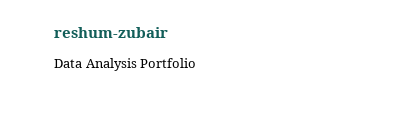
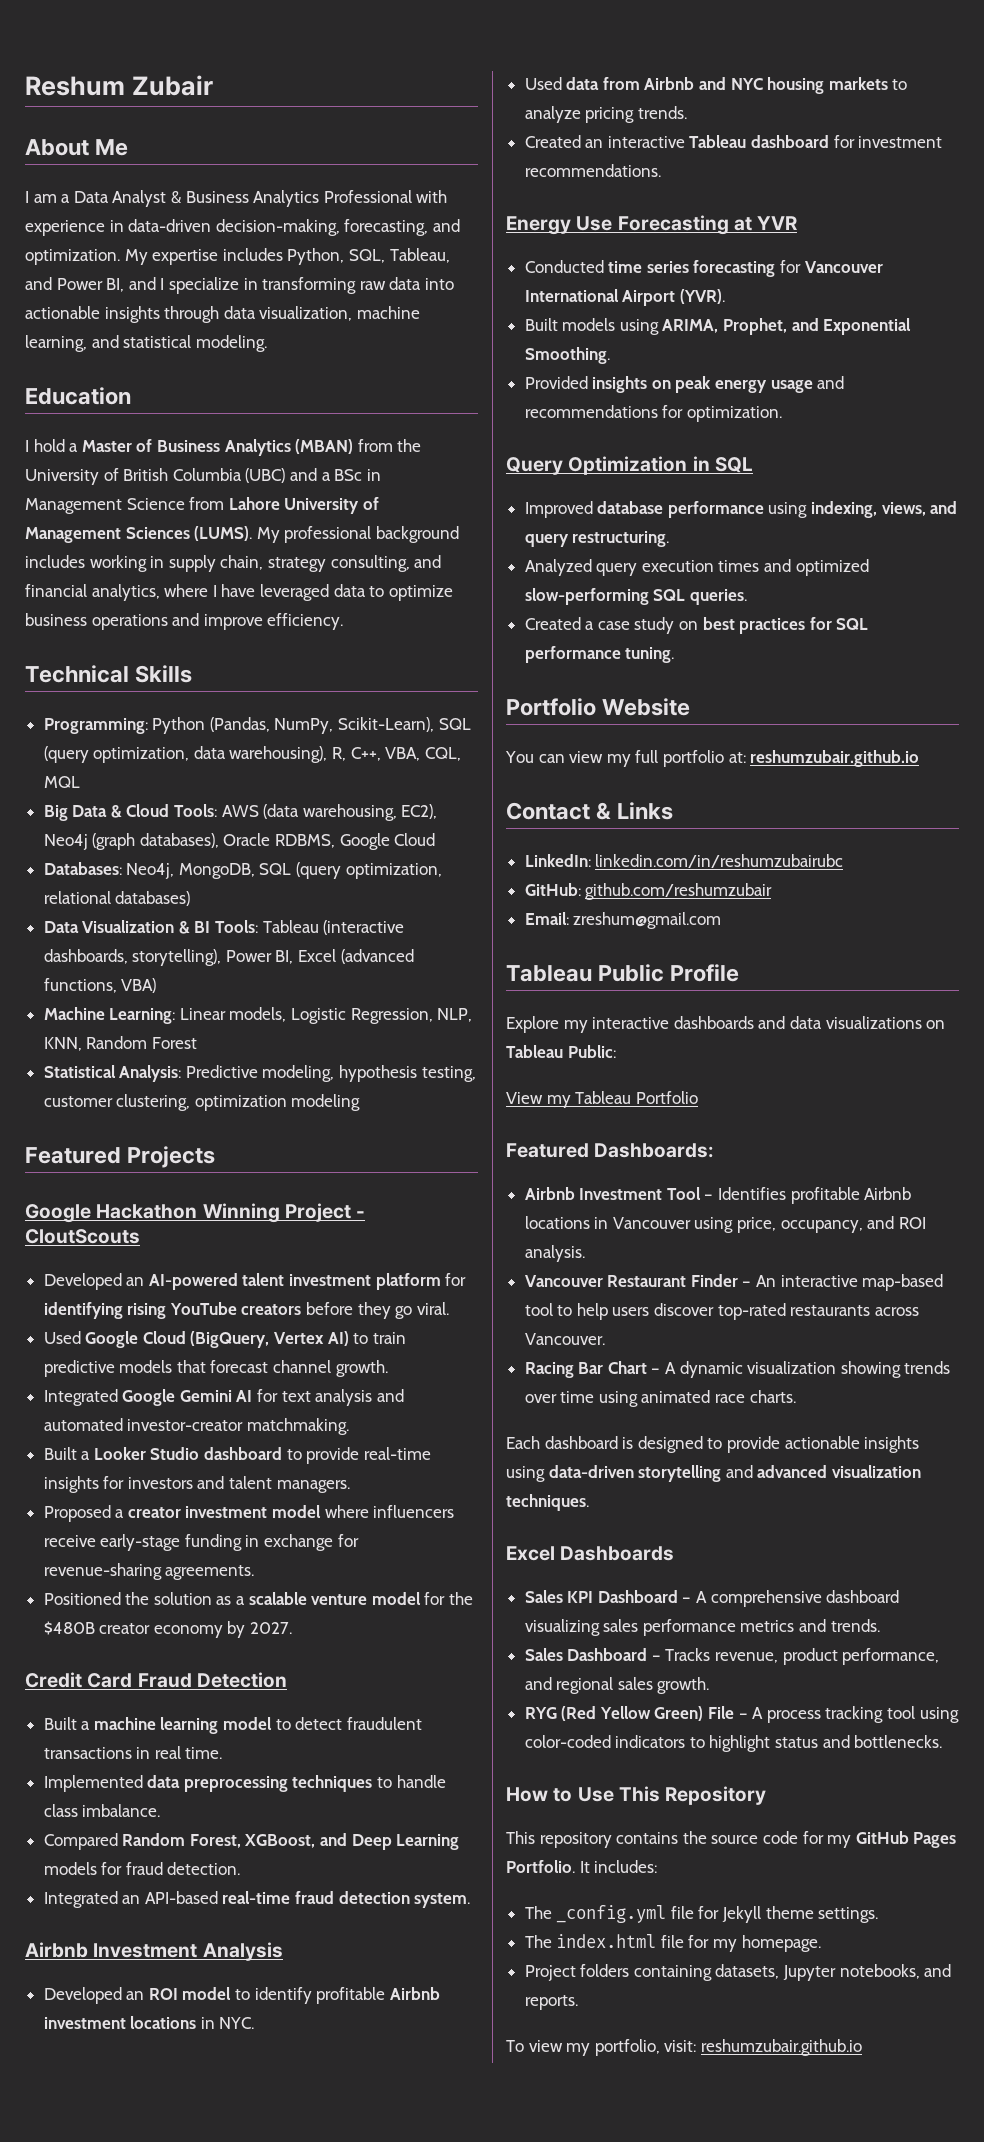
[54,27,168,38] [54,58,197,71] reshum-zubair // Data Analysis Portfolio -> [25,75,214,96] [25,139,129,156] [25,190,448,207] [25,219,460,236] [25,248,450,265] [25,277,454,294] [25,306,420,323] [25,335,267,352] [25,387,131,405] [25,439,422,456] [25,468,381,485] [25,497,379,514] [25,526,459,543] [25,555,442,572] [25,584,453,601] [25,613,344,630] [25,665,193,683] [43,717,471,734] [43,746,461,763] [43,776,80,788] [43,804,438,821] [43,833,436,850] [43,862,442,879] [43,891,191,906] [43,920,405,935] [43,949,414,966] [43,978,157,993] [43,1007,473,1024] [43,1036,197,1051] [43,1065,476,1082] [43,1094,361,1111] [25,1146,216,1168] [25,1203,366,1223] [25,1229,140,1244] [43,1273,467,1290] [43,1302,449,1319] [43,1331,406,1348] [43,1360,388,1377] [43,1389,404,1406] [43,1418,349,1435] [43,1447,431,1464] [43,1476,350,1493] [43,1505,455,1522] [43,1534,359,1551] [43,1563,255,1580] [43,1592,474,1605] [43,1621,293,1638] [25,1672,287,1688] [43,1717,422,1734] [43,1746,223,1759] [43,1775,446,1792] [43,1804,161,1817] [43,1833,460,1850] [43,1862,241,1875] [43,1891,471,1908] [25,1942,283,1961] [43,1987,440,2004] [43,2016,255,2029] [524,77,908,94] [524,106,687,123] [524,135,943,148] [524,164,661,177] [506,215,798,235] [524,260,883,277] [524,289,725,306] [524,318,912,335] [524,347,610,364] [524,376,845,393] [524,405,782,422] [506,456,753,475] [524,501,958,518] [524,531,670,547] [524,559,869,576] [524,588,747,605] [524,617,869,634] [524,646,675,663] [506,698,691,716] [505,750,920,767] [506,802,674,820] [524,854,844,868] [524,883,773,900] [524,912,722,929] [506,964,740,982] [506,1016,946,1033] [506,1045,616,1058] [506,1091,698,1108] [506,1143,715,1158] [524,1187,912,1204] [524,1216,926,1233] [524,1245,585,1262] [524,1274,944,1291] [524,1303,919,1320] [524,1333,605,1345] [524,1361,951,1378] [524,1390,796,1407] [506,1436,920,1453] [506,1465,921,1482] [506,1494,589,1511] [506,1546,675,1561] [524,1590,900,1607] [524,1619,880,1636] [524,1648,940,1665] [524,1677,710,1694] [524,1706,959,1723] [524,1735,943,1752] [506,1786,767,1805] [506,1831,957,1848] [506,1860,658,1873] [524,1905,879,1923] [524,1934,821,1952] [524,1964,952,1981] [524,1995,578,2010] [506,2039,862,2056] Reshum Zubair // About Me // I am a Data Analyst & Business Analytics Professional with experience in data-driven decision-making, forecasting, and optimization. My expertise includes Python, SQL, Tableau, and Power BI, and I specialize in transforming raw data into actionable insights through data visualization, machine learning, and statistical modeling. // Education // I hold a Master of Business Analytics (MBAN) from the University of British Columbia (UBC) and a BSc in Management Science from Lahore University of Management Sciences (LUMS). My professional background includes working in supply chain, strategy consulting, and financial analytics, where I have leveraged data to optimize business operations and improve efficiency. // Technical Skills // Programming: Python (Pandas, NumPy, Scikit-Learn), SQL (query optimization, data warehousing), R, C++, VBA, CQL, MQL // Big Data & Cloud Tools: AWS (data warehousing, EC2), Neo4j (graph databases), Oracle RDBMS, Google Cloud // Databases: Neo4j, MongoDB, SQL (query optimization, relational databases) // Data Visualization & BI Tools: Tableau (interactive dashboards, storytelling), Power BI, Excel (advanced functions, VBA) // Machine Learning: Linear models, Logistic Regression, NLP, KNN, Random Forest // Statistical Analysis: Predictive modeling, hypothesis testing, customer clustering, optimization modeling // Featured Projects // Google Hackathon Winning Project - CloutScouts // Developed an AI-powered talent investment platform for identifying rising YouTube creators before they go viral. // Used Google Cloud (BigQuery, Vertex AI) to train predictive models that forecast channel growth. // Integrated Google Gemini AI for text analysis and automated investor-creator matchmaking. // Built a Looker Studio dashboard to provide real-time insights for investors and talent managers. // Proposed a creator investment model where influencers receive early-stage funding in exchange for revenue-sharing agreements. // Positioned the solution as a scalable venture model for the $480B creator economy by 2027. // Credit Card Fraud Detection // Built a machine learning model to detect fraudulent transactions in real time. // Implemented data preprocessing techniques to handle class imbalance. // Compared Random Forest, XGBoost, and Deep Learning models for fraud detection. // Integrated an API-based real-time fraud detection system. // Airbnb Investment Analysis // Developed an ROI model to identify profitable Airbnb investment locations in NYC. // Used data from Airbnb and NYC housing markets to analyze pricing trends. // Created an interactive Tableau dashboard for investment recommendations. // Energy Use Forecasting at YVR // Conducted time series forecasting for Vancouver International Airport (YVR). // Built models using ARIMA, Prophet, and Exponential Smoothing. // Provided insights on peak energy usage and recommendations for optimization. // Query Optimization in SQL // Improved database performance using indexing, views, and query restructuring. // Analyzed query execution times and optimized slow-performing SQL queries. // Created a case study on best practices for SQL performance tuning. // Portfolio Website // You can view my full portfolio at: reshumzubair.github.io // Contact & Links // LinkedIn: linkedin.com/in/reshumzubairubc // GitHub: github.com/reshumzubair // Email: zreshum@gmail.com // Tableau Public Profile // Explore my interactive dashboards and data visualizations on Tableau Public: // View my Tableau Portfolio // Featured Dashboards: // Airbnb Investment Tool – Identifies profitable Airbnb locations in Vancouver using price, occupancy, and ROI analysis. // Vancouver Restaurant Finder – An interactive map-based tool to help users discover top-rated restaurants across Vancouver. // Racing Bar Chart – A dynamic visualization showing trends over time using animated race charts. // Each dashboard is designed to provide actionable insights using data-driven storytelling and advanced visualization techniques. // Excel Dashboards // Sales KPI Dashboard – A comprehensive dashboard visualizing sales performance metrics and trends. // Sales Dashboard – Tracks revenue, product performance, and regional sales growth. // RYG (Red Yellow Green) File – A process tracking tool using color-coded indicators to highlight status and bottlenecks. // How to Use This Repository // This repository contains the source code for my GitHub Pages Portfolio. It includes: // The _config.yml file for Jekyll theme settings. // The index.html file for my homepage. // Project folders containing datasets, Jupyter notebooks, and reports. // To view my portfolio, visit: reshumzubair.github.io

